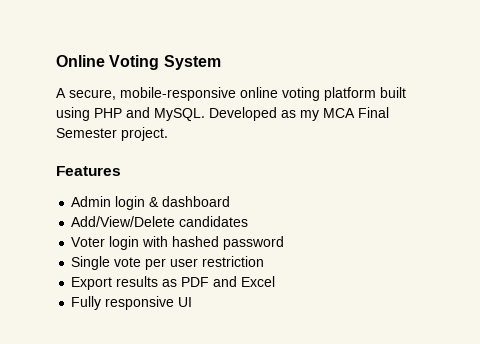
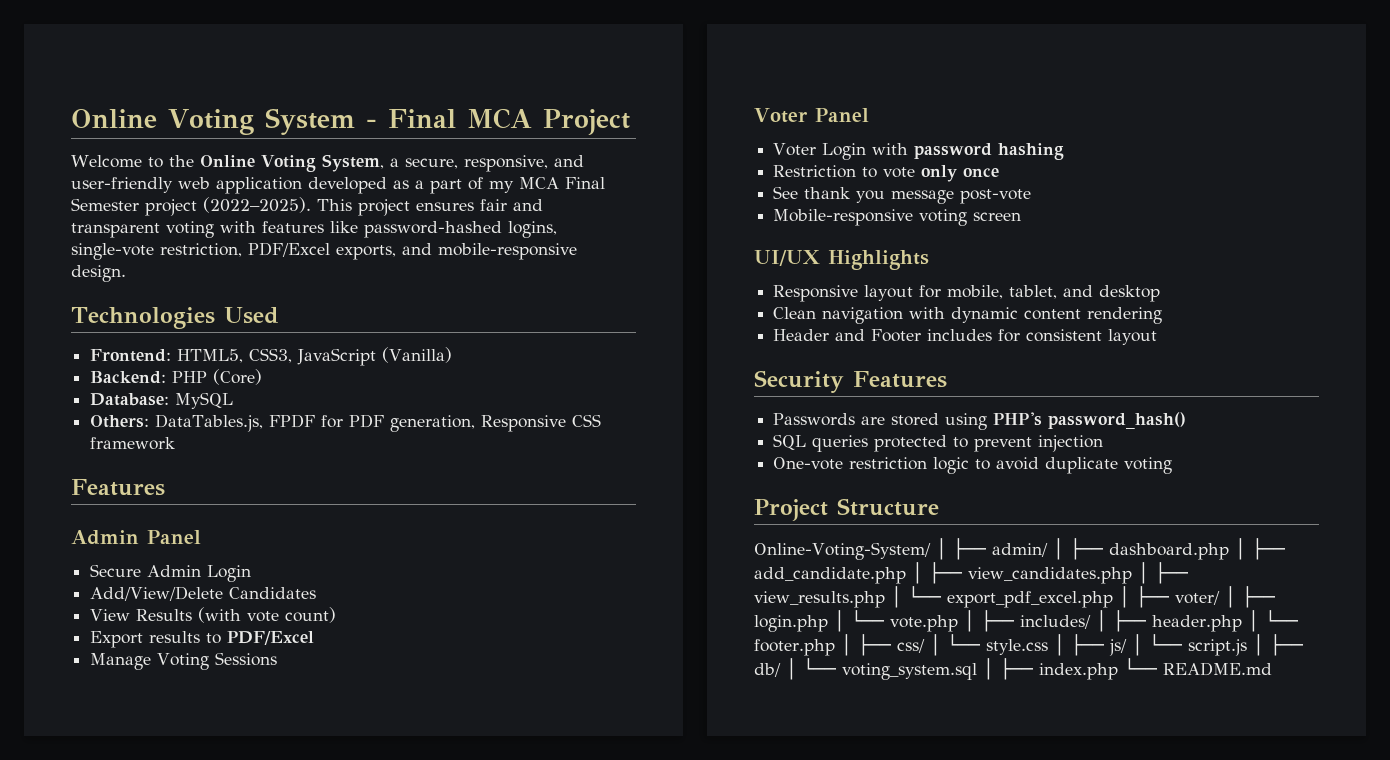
[56,87,406,101] [56,107,389,121] [56,127,168,141] [56,166,121,176] [71,196,231,210] [71,216,249,227] [71,236,285,250] [71,256,265,270] [71,276,276,290] [71,296,193,310] // A secure, mobile-responsive online voting platform built using PHP and MySQL. Developed as my MCA Final Semester project. // Features // Admin login & dashboard // Add/View/Delete candidates // Voter login with hashed password // Single vote per user restriction // Export results as PDF and Excel // Fully responsive UI -> [365,108,630,135] [71,154,584,172] [71,177,605,194] [71,197,543,216] [71,221,557,238] [71,242,577,260] [71,265,126,282] [71,307,279,329] [90,347,453,366] [90,369,263,385] [90,392,234,409] [90,414,602,432] [90,437,176,450] [71,479,165,496] [71,530,201,545] [90,564,252,582] [90,586,317,601] [90,607,337,623] [90,631,315,648] [90,652,278,670] [754,108,869,123] [773,143,1065,160] [773,165,1000,182] [773,186,1032,204] [773,209,1022,226] [754,250,929,270] [773,285,1161,302] [773,307,1163,324] [773,329,1158,345] [754,370,947,393] [773,412,1187,430] [773,434,1104,452] [773,457,1173,474] [754,498,939,521] [754,538,1286,560] [754,562,1189,584] [754,586,1276,608] [754,610,1299,632] [754,634,1304,656] [754,658,1272,680] - Final MCA Project // Welcome to the Online Voting System, a secure, responsive, and user-friendly web application developed as a part of my MCA Final Semester project (2022–2025). This project ensures fair and transparent voting with features like password-hashed logins, single-vote restriction, PDF/Excel exports, and mobile-responsive design. // Technologies Used // Frontend: HTML5, CSS3, JavaScript (Vanilla) // Backend: PHP (Core) // Database: MySQL // Others: DataTables.js, FPDF for PDF generation, Responsive CSS framework // Features // Admin Panel // Secure Admin Login // Add/View/Delete Candidates // View Results (with vote count) // Export results to PDF/Excel // Manage Voting Sessions // Voter Panel // Voter Login with password hashing // Restriction to vote only once // See thank you message post-vote // Mobile-responsive voting screen // UI/UX Highlights // Responsive layout for mobile, tablet, and desktop // Clean navigation with dynamic content rendering // Header and Footer includes for consistent layout // Security Features // Passwords are stored using PHP's password_hash() // SQL queries protected to prevent injection // One-vote restriction logic to avoid duplicate voting // Project Structure // Online-Voting-System/ │ ├── admin/ │ ├── dashboard.php │ ├── add_candidate.php │ ├── view_candidates.php │ ├── view_results.php │ └── export_pdf_excel.php │ ├── voter/ │ ├── login.php │ └── vote.php │ ├── includes/ │ ├── header.php │ └── footer.php │ ├── css/ │ └── style.css │ ├── js/ │ └── script.js │ ├── db/ │ └── voting_system.sql │ ├── index.php └── README.md

